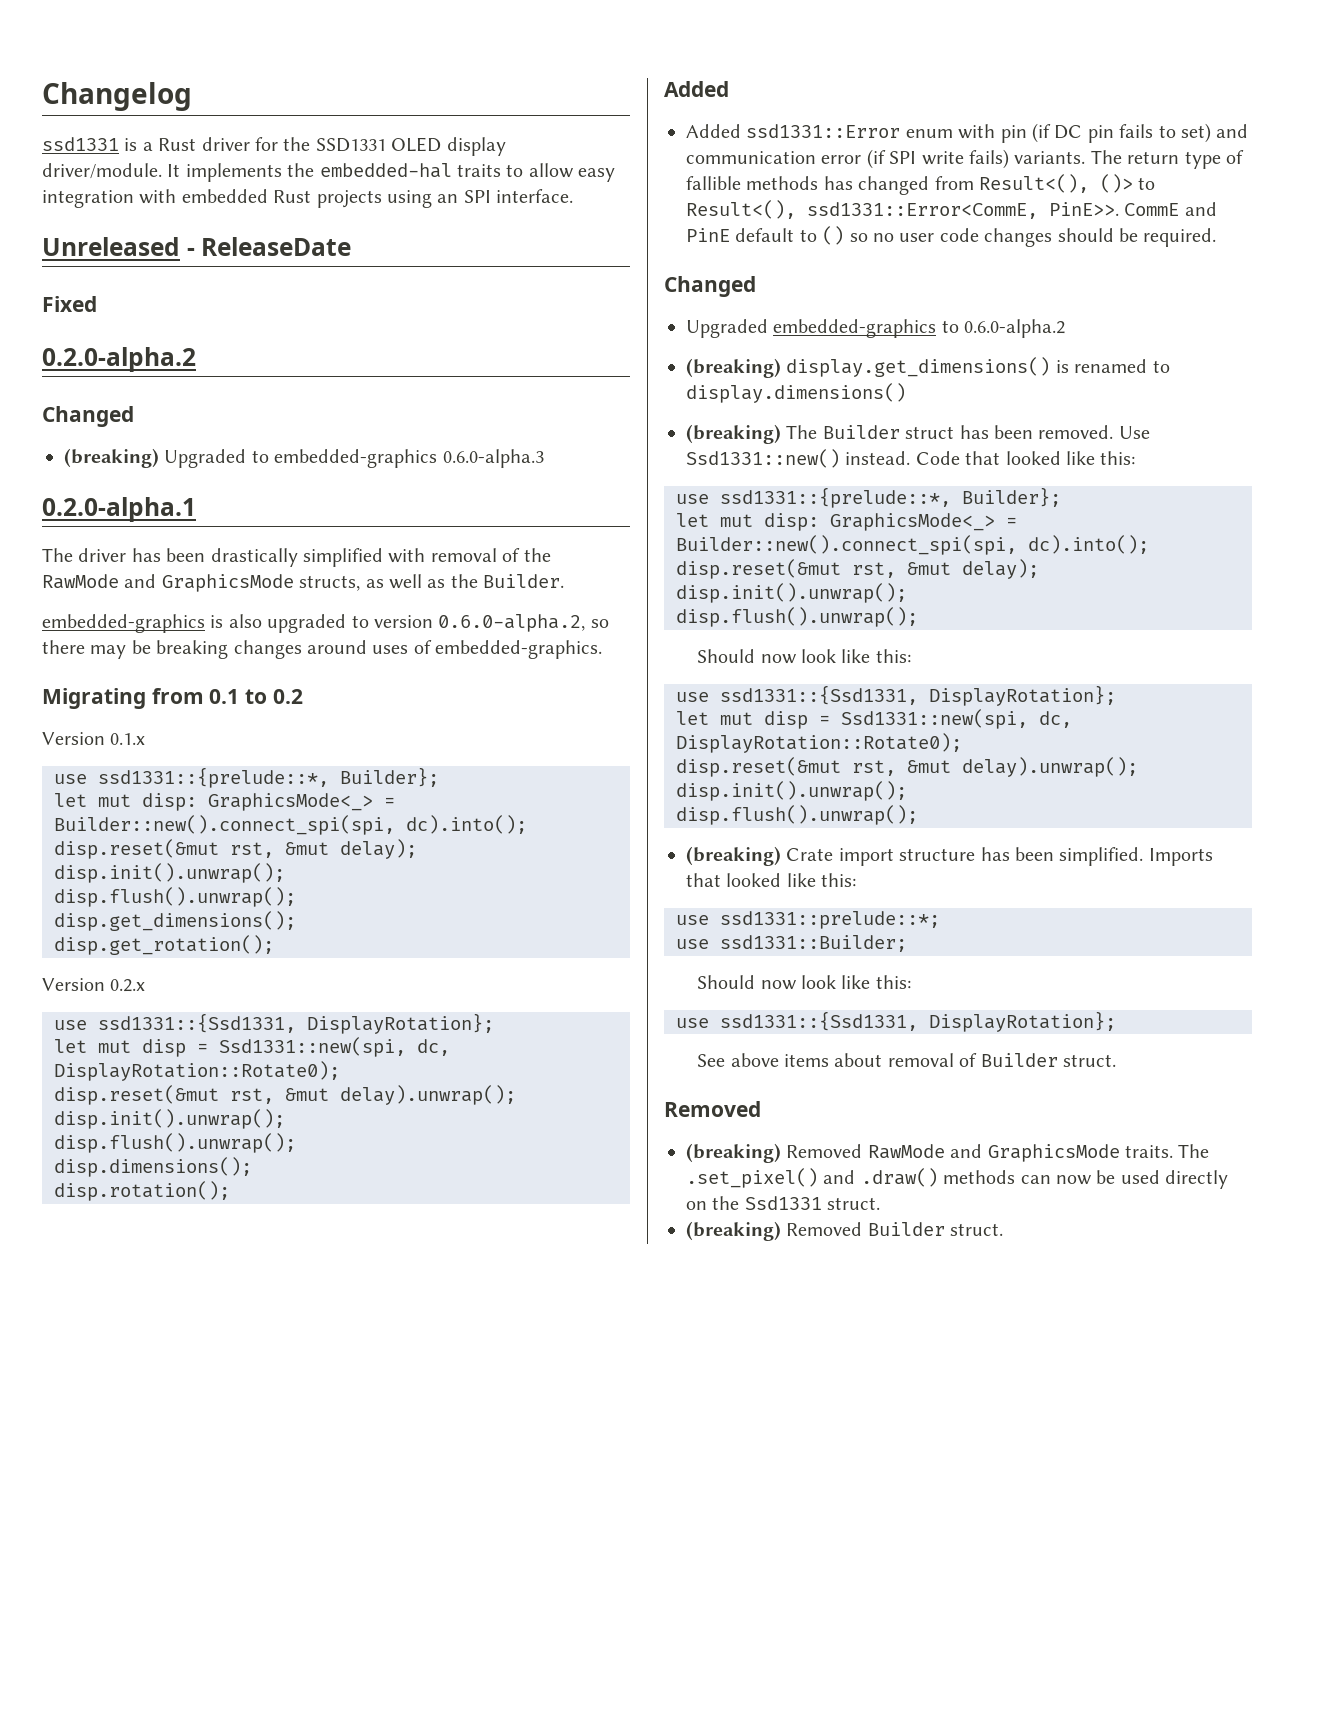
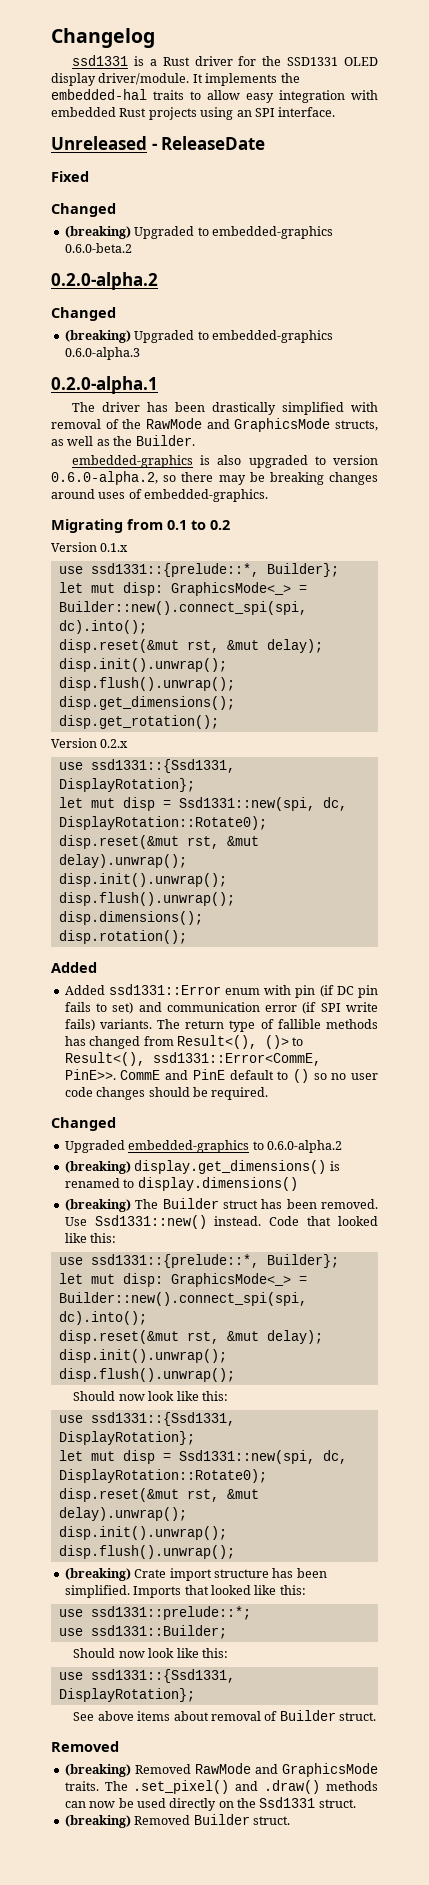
(97, 304) none -> [51,203,116,217] [64,226,333,239] [64,243,132,253] // Changed // (breaking) Upgraded to embedded-graphics 0.6.0-beta.2

